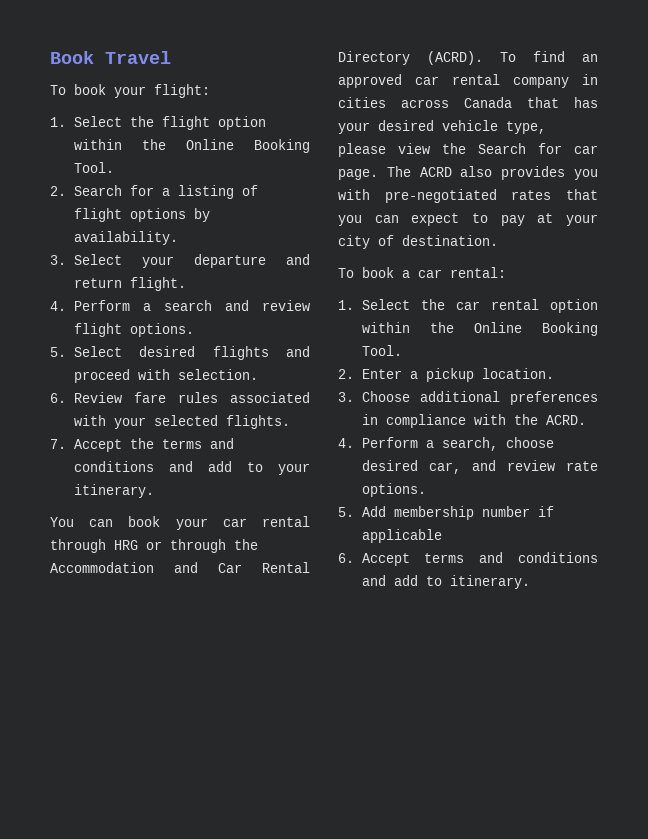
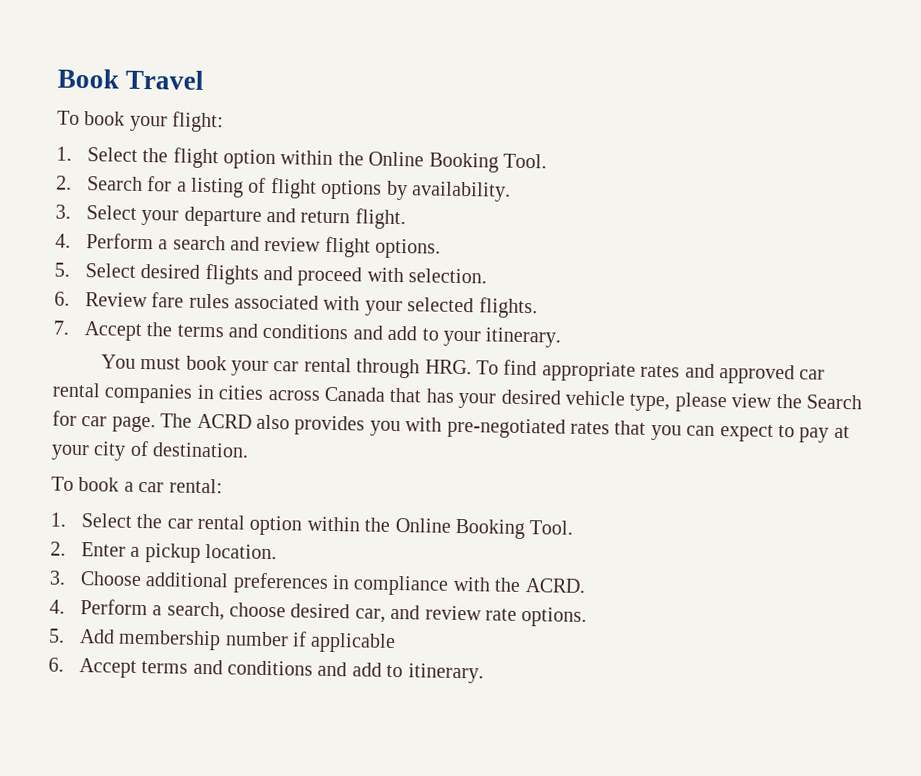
[89,519,114,527] can -> [140,356,182,370] must
[114,539,258,553] [50,562,310,573] [338,51,598,65] HRG or through the Accommodation and Car Rental Directory (ACRD). To find an -> [424,359,715,382] HRG. To find appropriate rates and
[513,77,569,88] company -> [104,383,194,404] companies

